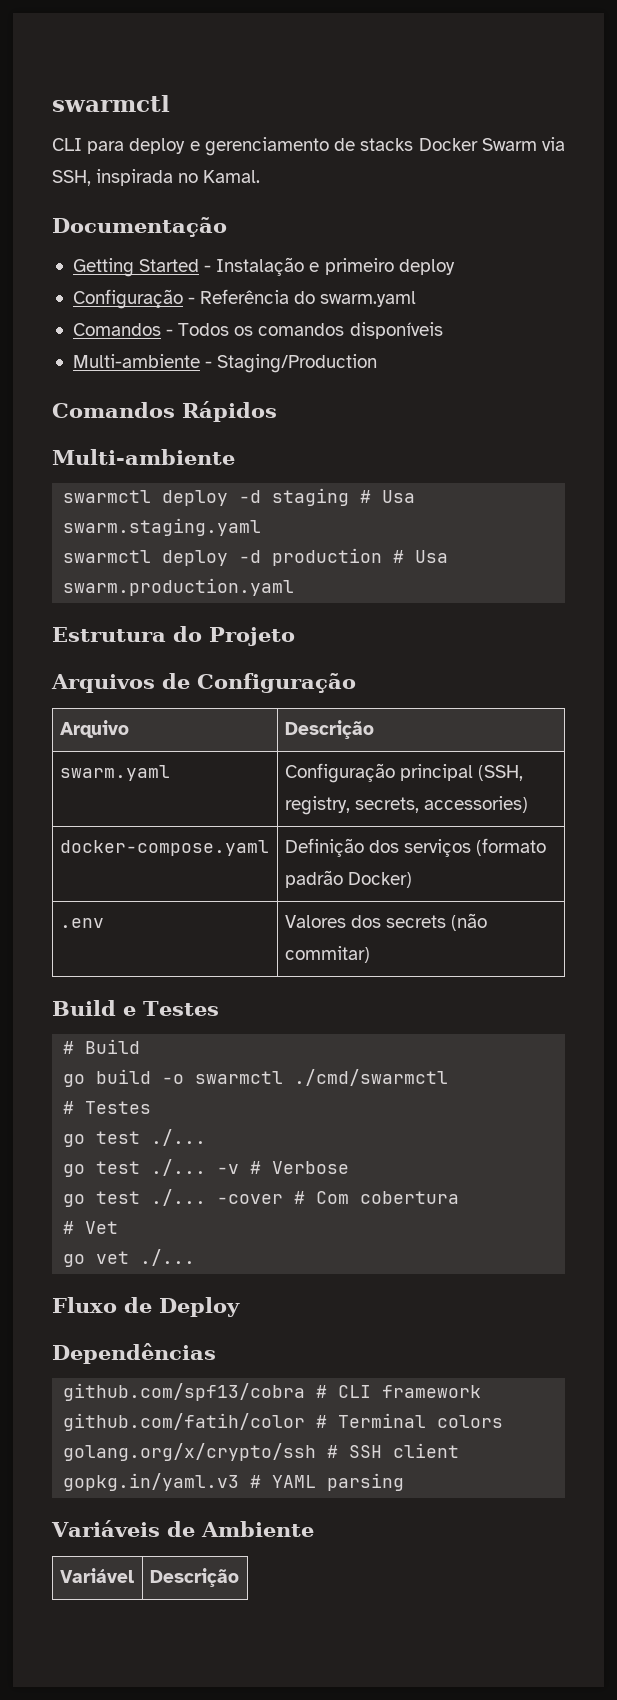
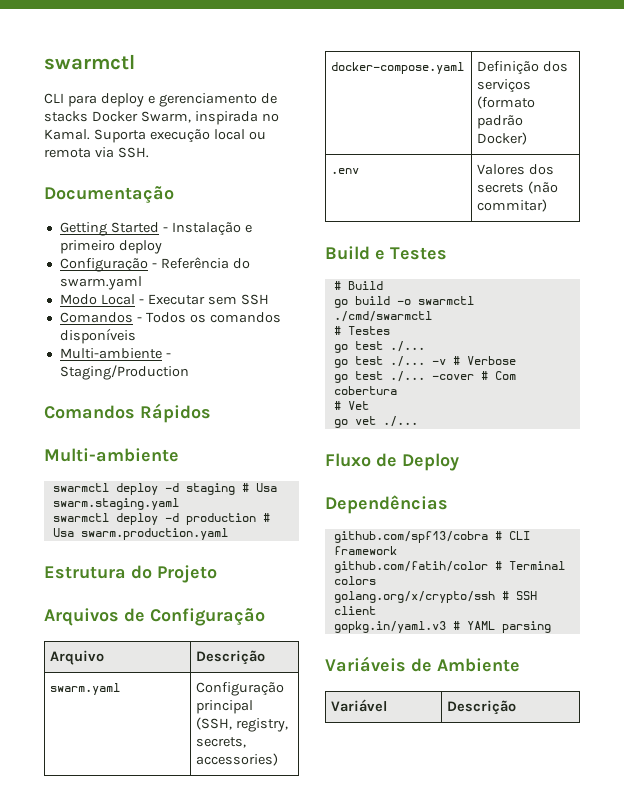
[481,137,565,151] [52,170,91,186] Swarm via SSH, -> [140,111,191,123] Swarm,
(261, 176) none -> [93,129,266,143] [44,147,149,158] Suporta execução local ou remota via SSH.
(417, 299) none -> [59,294,269,305] // Modo Local - Executar sem SSH

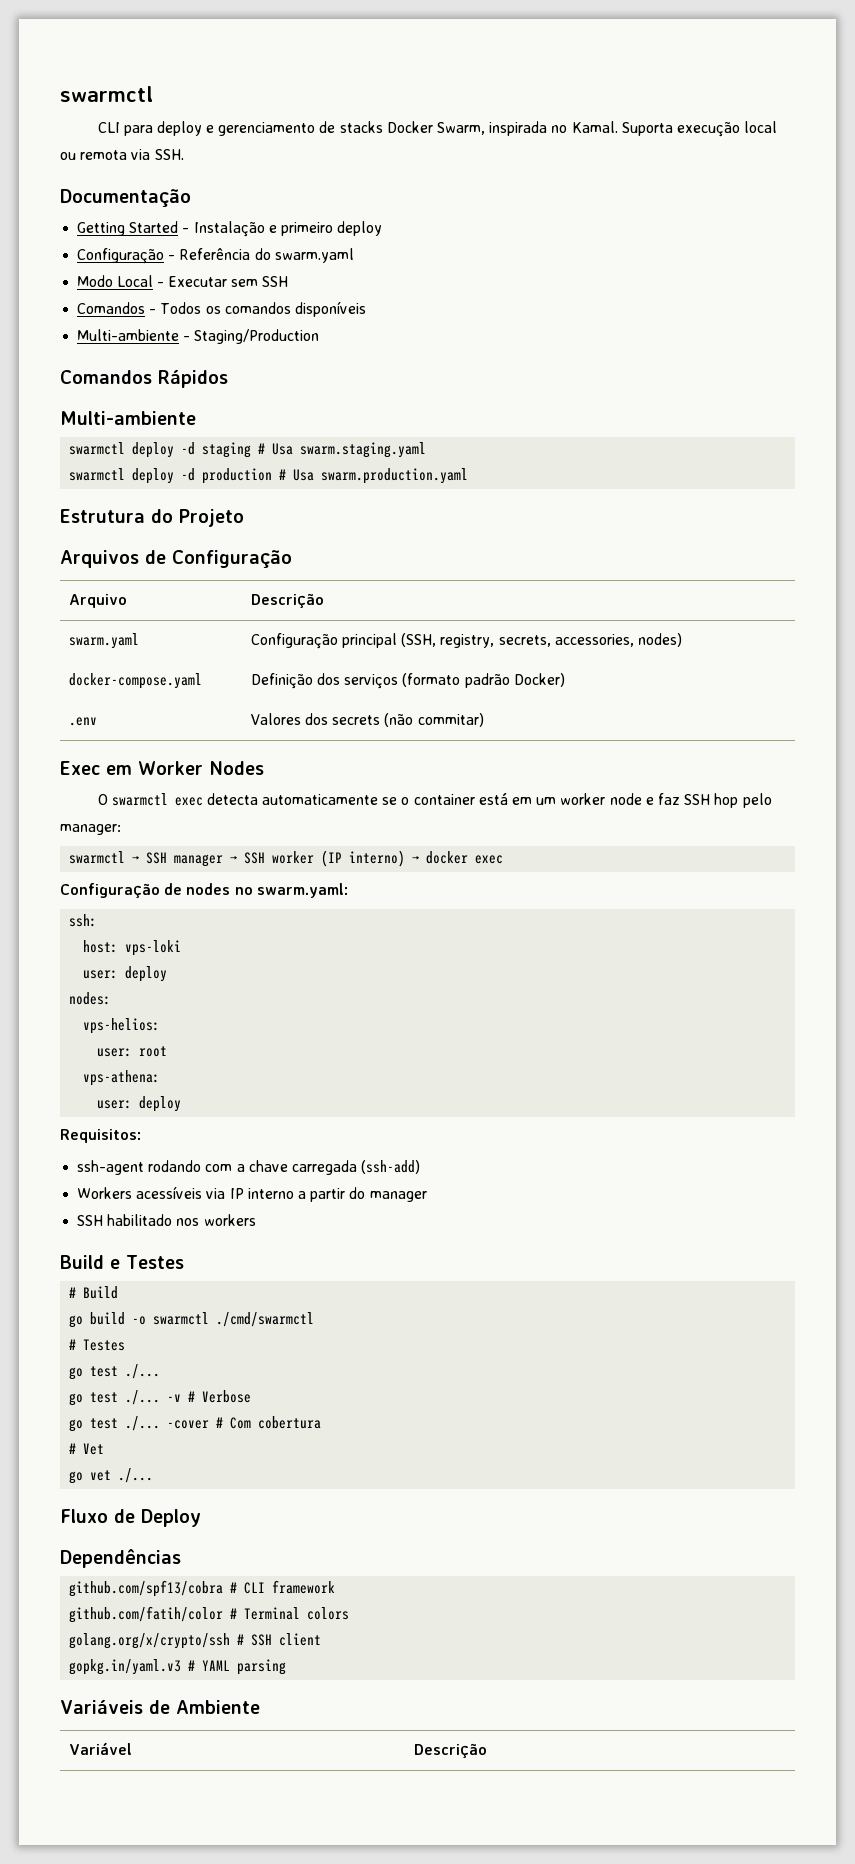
[196,753,279,766] accessories) -> [554,633,682,647] accessories, nodes)
(548, 205) none -> [60,761,264,775] [97,793,772,808] [60,824,121,835] [69,850,504,867] [60,883,348,898] [69,914,98,927] [83,940,182,956] [83,966,168,982] [69,992,112,1005] [83,1018,161,1034] [97,1046,168,1057] [83,1070,161,1086] [97,1096,182,1112] [60,1129,141,1143] [77,1160,421,1175] [77,1186,427,1202] [77,1214,256,1226] // Exec em Worker Nodes // O swarmctl exec detecta automaticamente se o container está em um worker node e faz SSH hop pelo manager: // swarmctl → SSH manager → SSH worker (IP interno) → docker exec // Configuração de nodes no swarm.yaml: // ssh: // host: vps-loki // user: deploy // nodes: // vps-helios: // user: root // vps-athena: // user: deploy // Requisitos: // ssh-agent rodando com a chave carregada (ssh-add) // Workers acessíveis via IP interno a partir do manager // SSH habilitado nos workers

